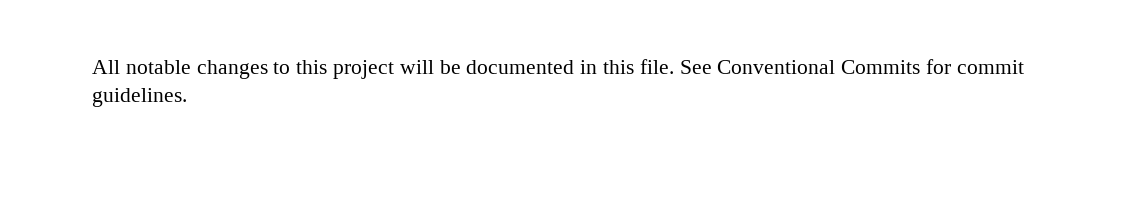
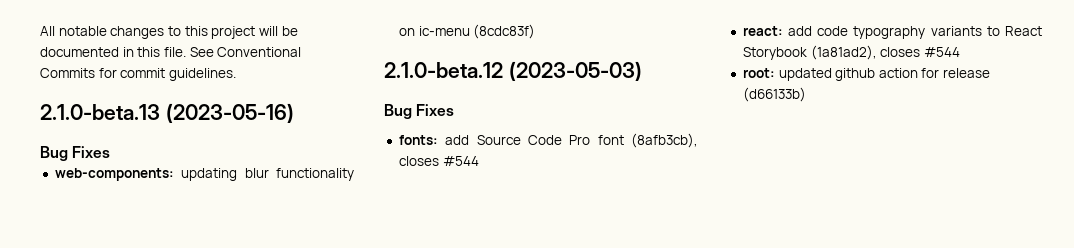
(187, 97) none -> [40,103,294,123] [40,146,111,161] [54,168,354,181] [398,24,536,39] [384,61,642,81] [384,104,455,119] [398,133,698,148] [398,156,479,166] [742,26,1042,39] [742,45,960,60] [742,68,991,81] [742,87,806,102] // 2.1.0-beta.13 (2023-05-16) // Bug Fixes // web-components: updating blur functionality on ic-menu (8cdc83f) // 2.1.0-beta.12 (2023-05-03) // Bug Fixes // fonts: add Source Code Pro font (8afb3cb), closes #544 // react: add code typography variants to React Storybook (1a81ad2), closes #544 // root: updated github action for release (d66133b)

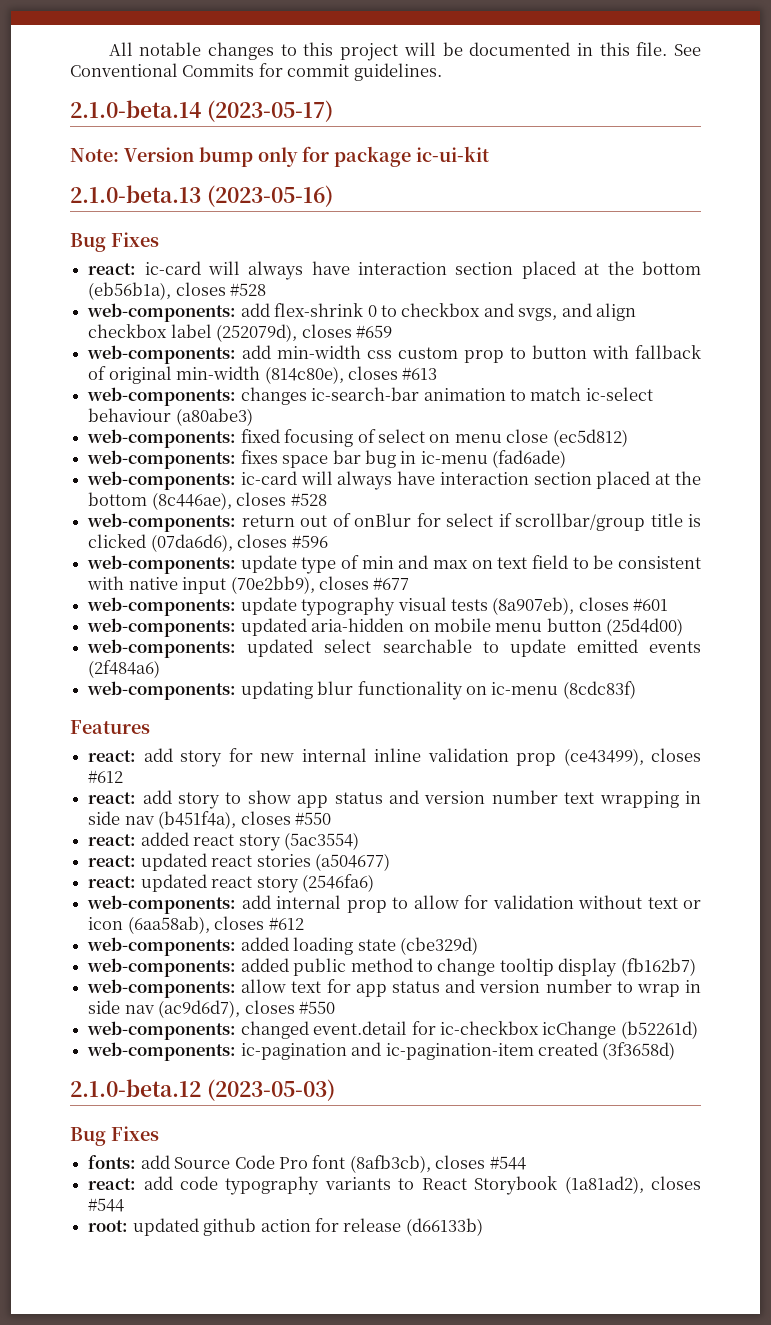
[40,103,294,123] [40,146,111,161] 2.1.0-beta.13 (2023-05-16) // Bug Fixes -> [70,100,333,122] [70,146,489,167] [70,185,333,207] [70,232,159,252] [88,261,701,280] [88,282,267,300] [87,303,637,322] [88,324,392,342] [87,345,702,364] [88,366,438,384] [87,387,653,406] [88,408,253,426] [87,429,628,448] [87,450,567,469] [87,471,701,490] [88,492,327,510] [87,513,702,532] [88,534,328,552] [87,555,701,574] [87,576,410,594] [87,597,669,616] [87,618,684,637] [87,639,702,658] [88,660,161,678] 2.1.0-beta.14 (2023-05-17) // Note: Version bump only for package ic-ui-kit // 2.1.0-beta.13 (2023-05-16) // Bug Fixes // react: ic-card will always have interaction section placed at the bottom (eb56b1a), closes #528 // web-components: add flex-shrink 0 to checkbox and svgs, and align checkbox label (252079d), closes #659 // web-components: add min-width css custom prop to button with fallback of original min-width (814c80e), closes #613 // web-components: changes ic-search-bar animation to match ic-select behaviour (a80abe3) // web-components: fixed focusing of select on menu close (ec5d812) // web-components: fixes space bar bug in ic-menu (fad6ade) // web-components: ic-card will always have interaction section placed at the bottom (8c446ae), closes #528 // web-components: return out of onBlur for select if scrollbar/group title is clicked (07da6d6), closes #596 // web-components: update type of min and max on text field to be consistent with native input (70e2bb9), closes #677 // web-components: update typography visual tests (8a907eb), closes #601 // web-components: updated aria-hidden on mobile menu button (25d4d00) // web-components: updated select searchable to update emitted events (2f484a6)
(536, 31) none -> [70,720,150,734] [88,748,702,767] [88,770,124,783] [88,790,701,809] [88,811,331,829] [88,832,359,851] [88,853,390,871] [88,874,374,893] [87,895,702,914] [88,916,304,934] [87,937,478,956] [87,958,696,977] [87,979,701,998] [88,1000,335,1018] [87,1021,698,1040] [87,1042,676,1061] // Features // react: add story for new internal inline validation prop (ce43499), closes #612 // react: add story to show app status and version number text wrapping in side nav (b451f4a), closes #550 // react: added react story (5ac3554) // react: updated react stories (a504677) // react: updated react story (2546fa6) // web-components: add internal prop to allow for validation without text or icon (6aa58ab), closes #612 // web-components: added loading state (cbe329d) // web-components: added public method to change tooltip display (fb162b7) // web-components: allow text for app status and version number to wrap in side nav (ac9d6d7), closes #550 // web-components: changed event.detail for ic-checkbox icChange (b52261d) // web-components: ic-pagination and ic-pagination-item created (3f3658d)

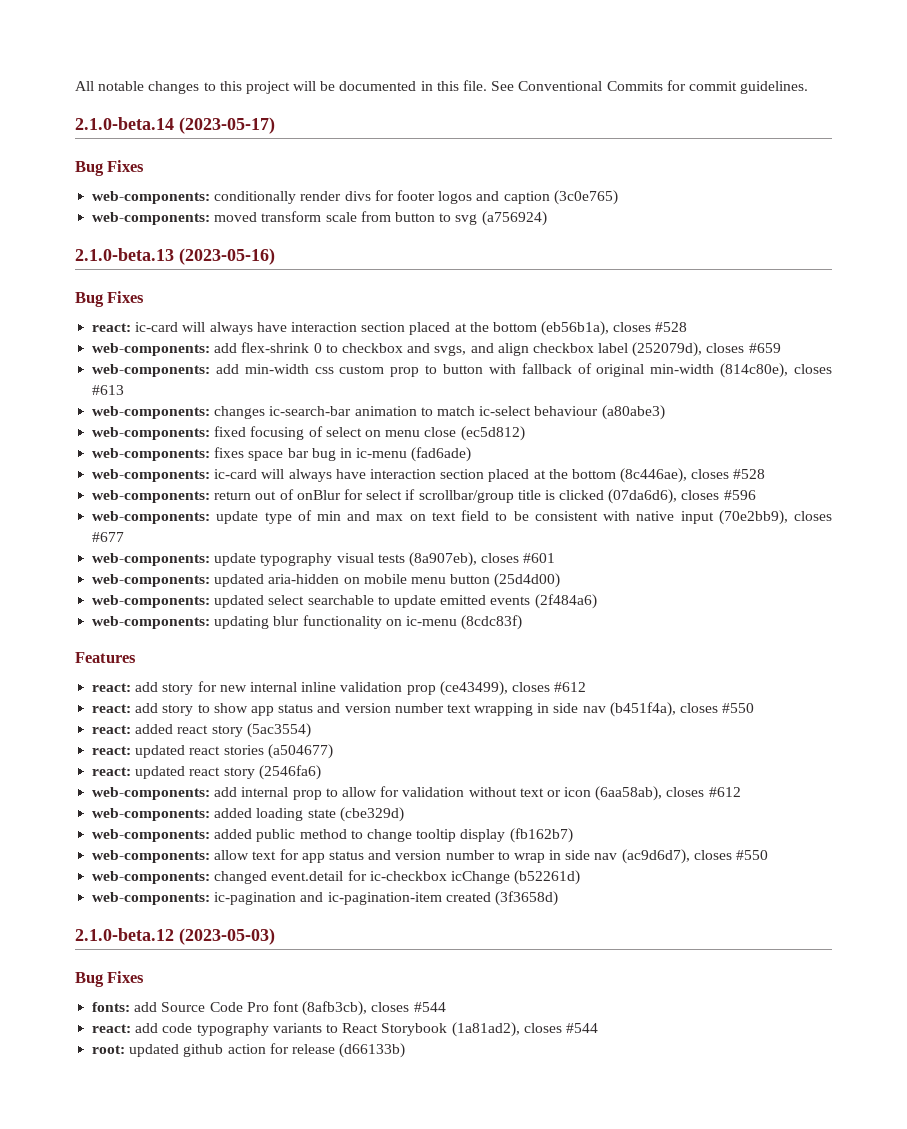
[70,146,489,167] Note: Version bump only for package ic-ui-kit -> [75,160,145,176] [92,190,618,205] [92,211,547,226] Bug Fixes // web-components: conditionally render divs for footer logos and caption (3c0e765) // web-components: moved transform scale from button to svg (a756924)

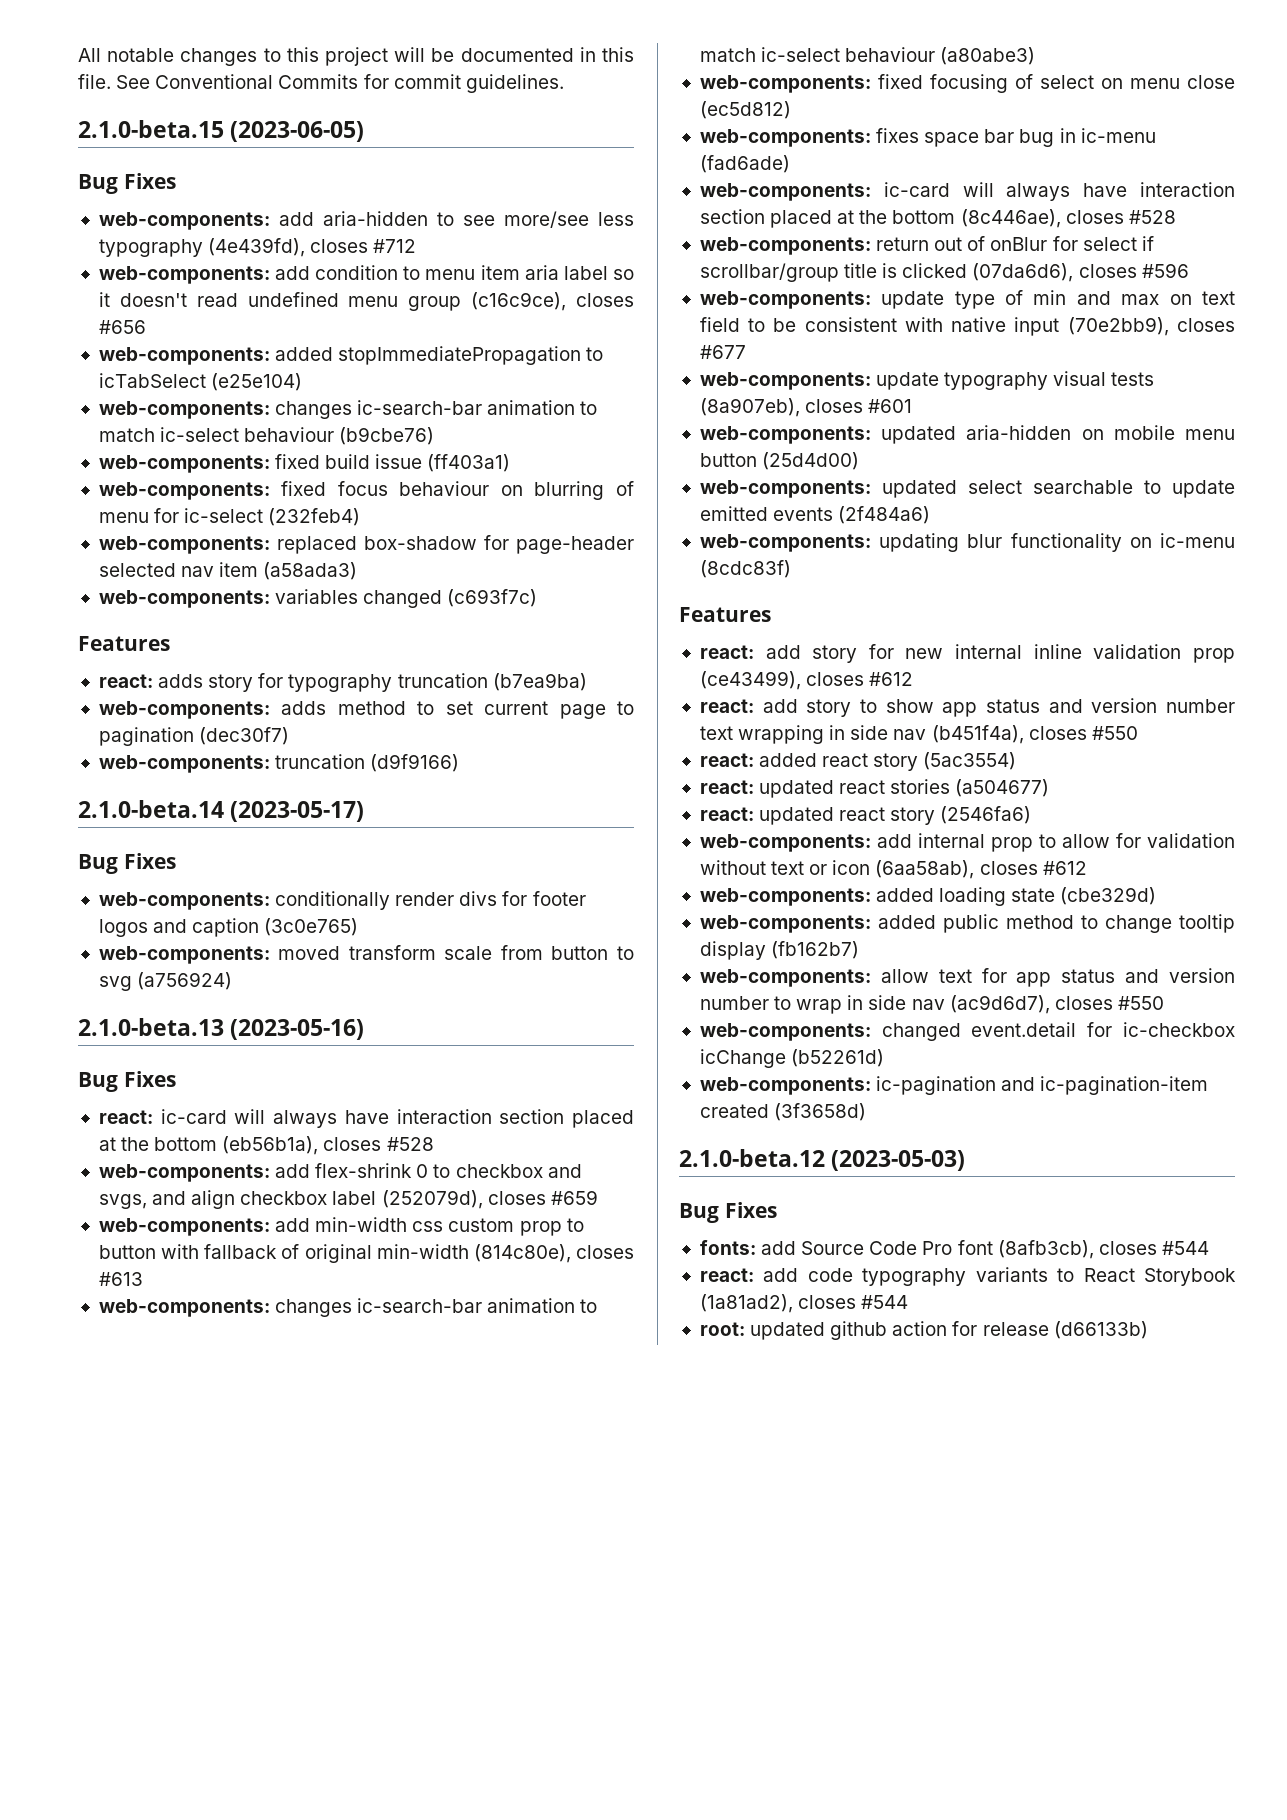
(809, 87) none -> [78,120,365,142] [78,173,176,194] [98,211,634,230] [98,238,417,257] [98,265,634,284] [98,292,634,311] [98,320,146,334] [98,346,604,365] [98,373,303,391] [98,400,598,419] [98,427,435,445] [98,454,511,473] [98,481,634,500] [98,508,361,526] [98,535,635,554] [98,562,358,580] [98,589,538,608] [78,636,170,651] [98,673,587,692] [98,701,634,719] [98,727,290,746] [98,754,460,773] // 2.1.0-beta.15 (2023-06-05) // Bug Fixes // web-components: add aria-hidden to see more/see less typography (4e439fd), closes #712 // web-components: add condition to menu item aria label so it doesn't read undefined menu group (c16c9ce), closes #656 // web-components: added stopImmediatePropagation to icTabSelect (e25e104) // web-components: changes ic-search-bar animation to match ic-select behaviour (b9cbe76) // web-components: fixed build issue (ff403a1) // web-components: fixed focus behaviour on blurring of menu for ic-select (232feb4) // web-components: replaced box-shadow for page-header selected nav item (a58ada3) // web-components: variables changed (c693f7c) // Features // react: adds story for typography truncation (b7ea9ba) // web-components: adds method to set current page to pagination (dec30f7) // web-components: truncation (d9f9166)

